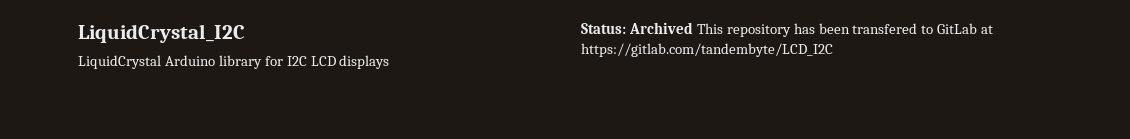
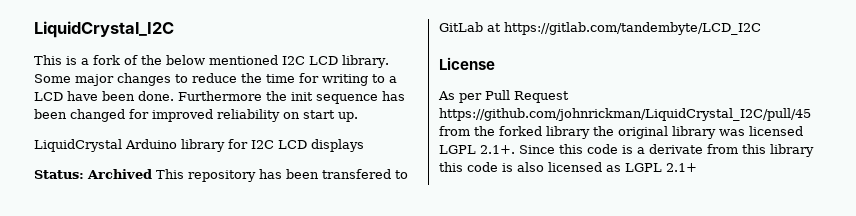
(245, 33) none -> [34,55,389,68] [34,73,397,86] [34,91,405,104] [34,109,358,122] // This is a fork of the below mentioned I2C LCD library. Some major changes to reduce the time for writing to a LCD have been done. Furthermore the init sequence has been changed for improved reliability on start up.
(833, 50) none -> [439,57,495,70] [438,90,569,103] [439,108,811,121] [439,126,803,139] [439,144,814,157] [439,162,697,172] // License // As per Pull Request https://github.com/johnrickman/LiquidCrystal_I2C/pull/45 from the forked library the original library was licensed LGPL 2.1+. Since this code is a derivate from this library this code is also licensed as LGPL 2.1+

